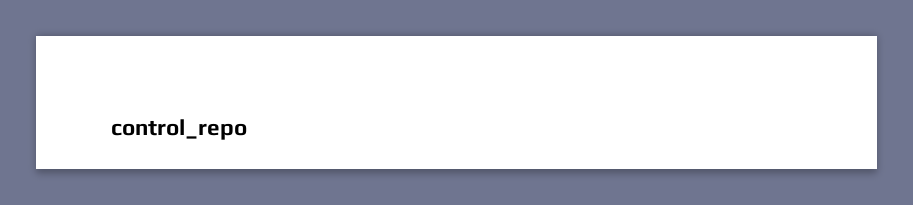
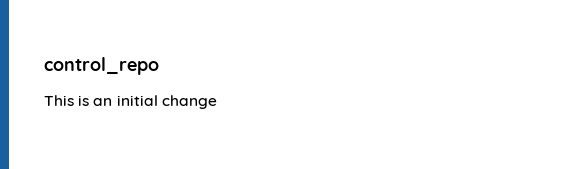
(247, 129) none -> [44,95,217,109] // This is an initial change

